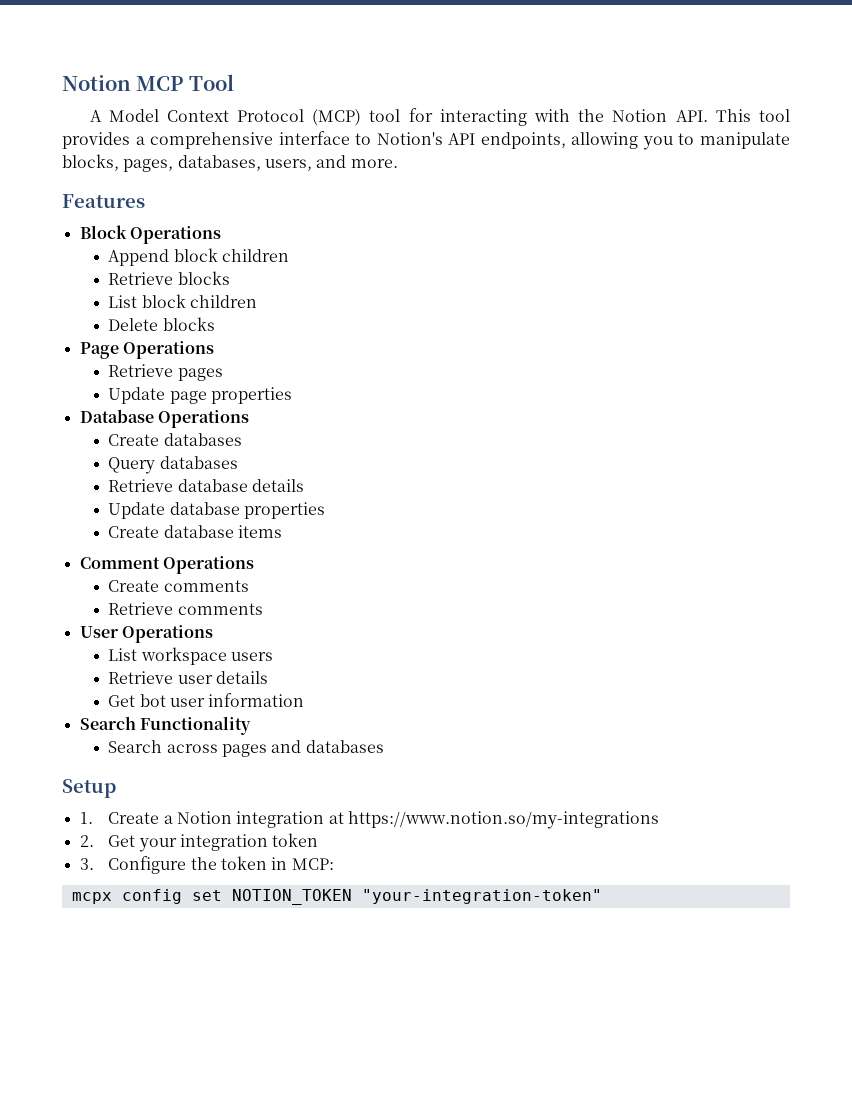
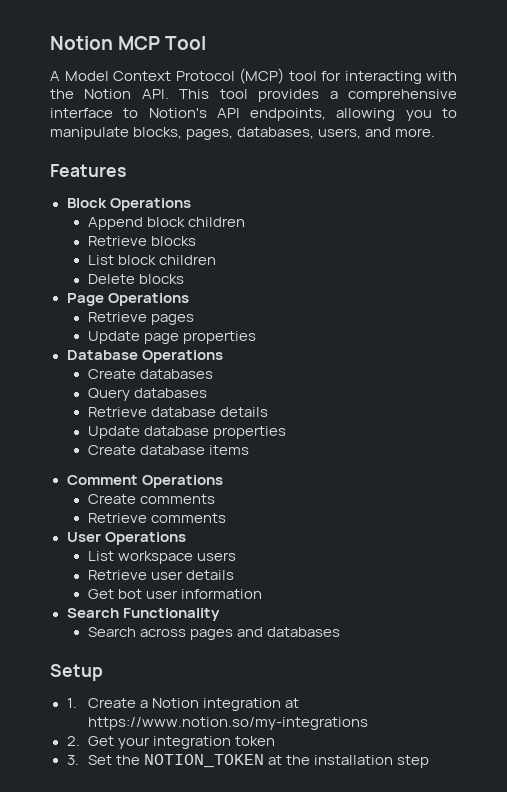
[108,856,334,874] [71,889,602,905] Configure the token in MCP: // mcpx config set NOTION_TOKEN "your-integration-token" -> [87,754,430,768] Set the NOTION_TOKEN at the installation step

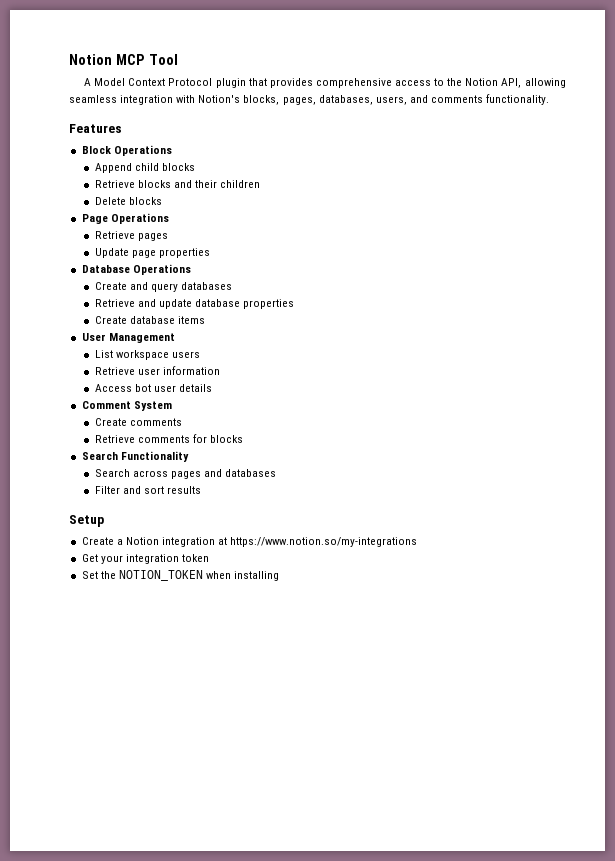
[239,68,457,84] [50,89,458,102] [50,108,457,121] [50,127,129,140] (MCP) tool for interacting with the Notion API. This tool provides a comprehensive interface to Notion's API endpoints, allowing you to manipulate -> [215,78,566,88] [69,95,241,105] plugin that provides comprehensive access to the Notion API, allowing seamless integration with Notion's
[395,128,436,137] more. -> [430,94,550,105] comments functionality.
[146,217,245,227] block children -> [134,163,195,171] child blocks
[87,255,156,265] // List block -> [173,180,218,188] and their
[139,369,213,379] [87,388,130,401] databases // Query -> [129,282,178,292] and query
[150,407,268,417] [87,426,140,439] database details // Update -> [137,299,192,309] and update
[66,475,223,488] [87,494,215,504] [87,513,226,523] // Comment Operations // Create comments // Retrieve comments -> (205, 320) none
[104,532,186,545] Operations -> [108,333,175,343] Management
[185,570,234,580] [87,589,263,599] details // Get bot user information -> [162,366,220,375] [94,384,213,392] [81,401,172,411] [94,418,182,426] [94,434,244,443] information // Access bot user details // Comment System // Create comments // Retrieve comments for blocks
(341, 632) none -> [94,486,202,494] // Filter and sort results
[66,698,77,708] 1. -> (104, 521) none
[66,736,80,746] 2. -> (418, 542) none
[66,755,79,765] 3. -> (209, 558) none
[268,755,430,768] at the installation step -> [205,571,280,581] when installing

